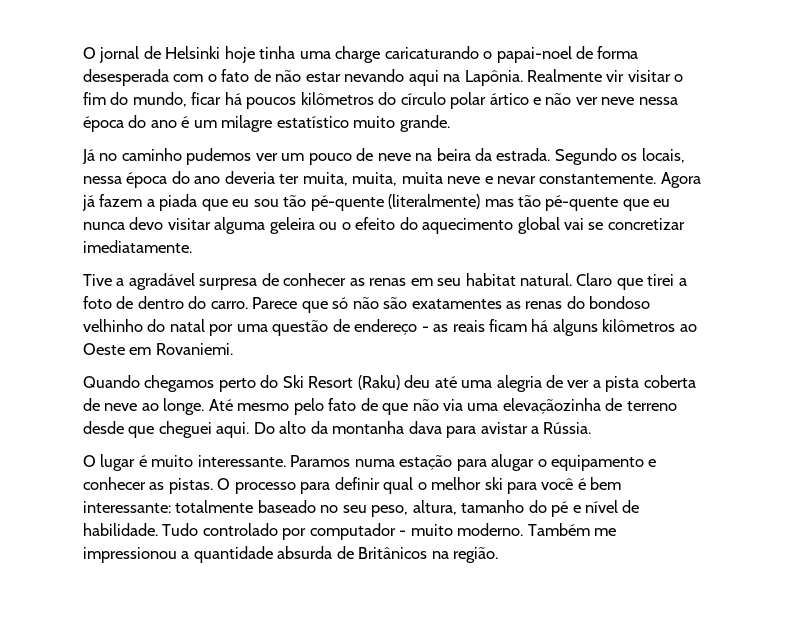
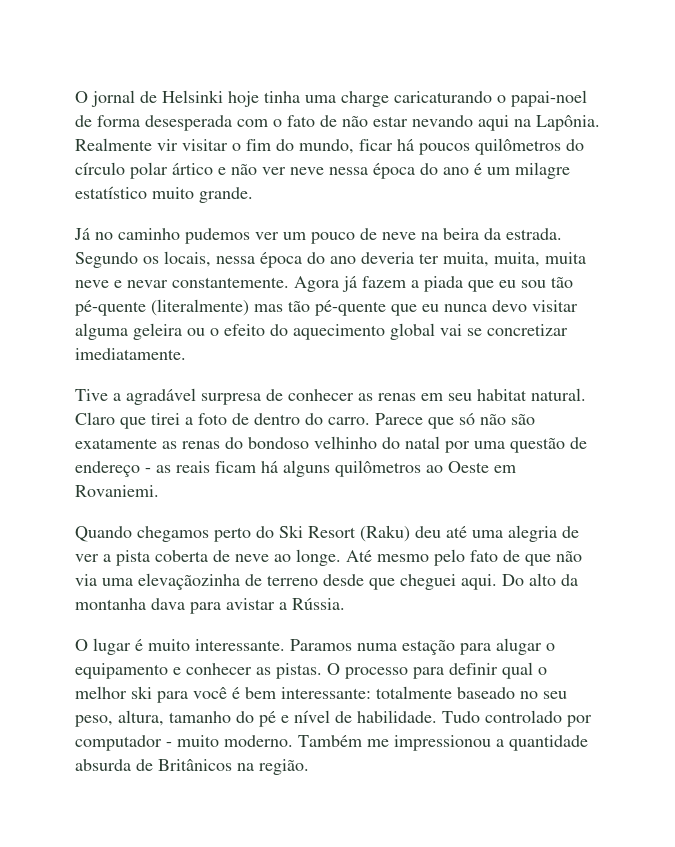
[300,92,374,105] kilômetros -> [475,138,561,155] quilômetros
[411,299,502,309] exatamentes -> [75,438,157,449] exatamente
[602,319,676,332] kilômetros -> [335,460,421,477] quilômetros

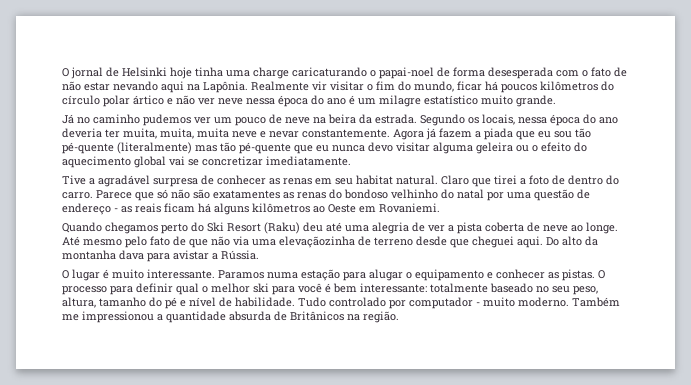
[475,138,561,155] quilômetros -> [540,81,598,91] kilômetros
[75,438,157,449] exatamente -> [213,190,280,199] exatamentes
[335,460,421,477] quilômetros -> [252,203,310,213] kilômetros

